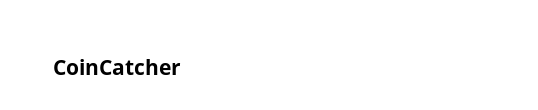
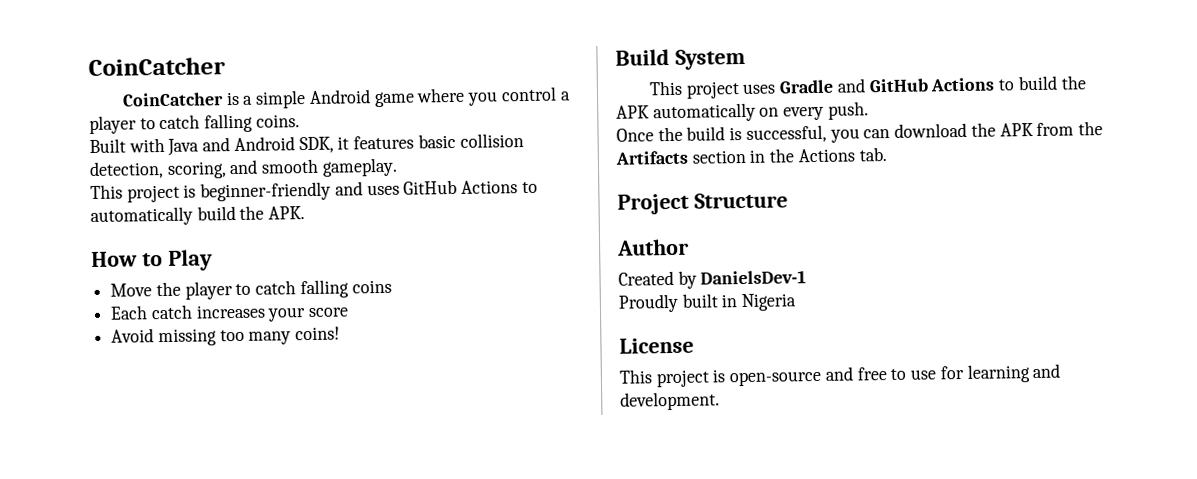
[53,59,181,75] CoinCatcher -> [88,57,226,77] [121,86,571,109] [89,113,300,135] [89,133,524,156] [89,157,398,180] [90,179,538,203] [90,205,306,226] [91,249,213,271] [110,279,392,300] [110,304,350,322] [111,326,341,347] [615,48,746,70] [648,75,1086,99] [616,101,869,123] [616,121,1103,143] [615,147,887,165] [617,192,788,215] [617,238,689,256] [618,270,807,289] [618,293,797,313] [619,337,694,354] [619,363,1061,388] [620,391,720,411] CoinCatcher // CoinCatcher is a simple Android game where you control a player to catch falling coins. // Built with Java and Android SDK, it features basic collision detection, scoring, and smooth gameplay. // This project is beginner-friendly and uses GitHub Actions to automatically build the APK. // How to Play // Move the player to catch falling coins // Each catch increases your score // Avoid missing too many coins! // Build System // This project uses Gradle and GitHub Actions to build the APK automatically on every push. // Once the build is successful, you can download the APK from the Artifacts section in the Actions tab. // Project Structure // Author // Created by DanielsDev-1 // Proudly built in Nigeria // License // This project is open-source and free to use for learning and development.

